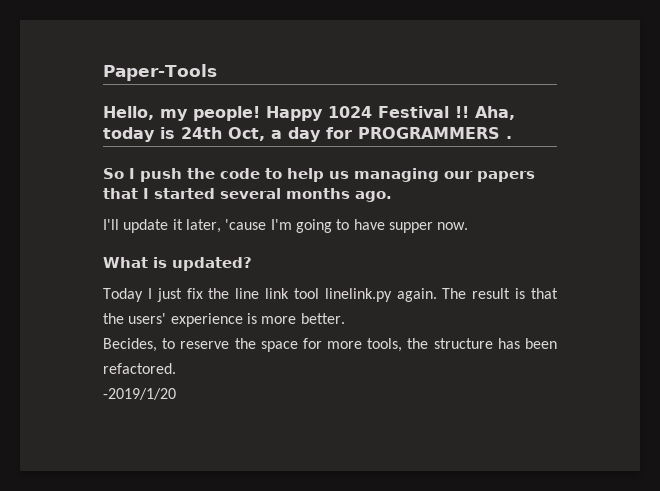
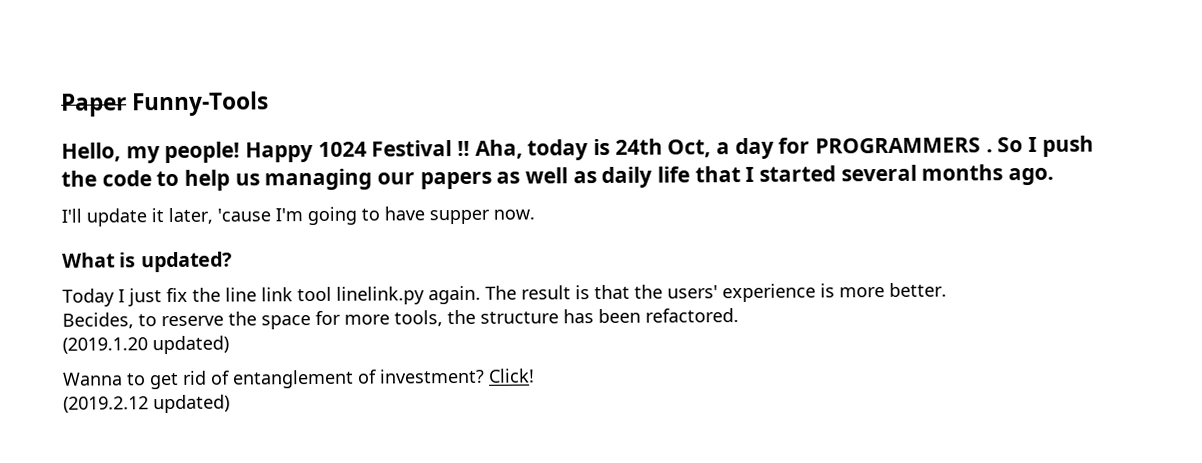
[103,64,217,81] Paper-Tools -> [61,91,270,117] Paper Funny-Tools
(512, 137) // -> (993, 151) none
(535, 176) none -> [496,166,691,188] as well as daily life
[103,388,176,400] -2019/1/20 -> [62,335,229,355] [62,368,535,390] [63,394,230,414] (2019.1.20 updated) // Wanna to get rid of entanglement of investment? Click! // (2019.2.12 updated)

